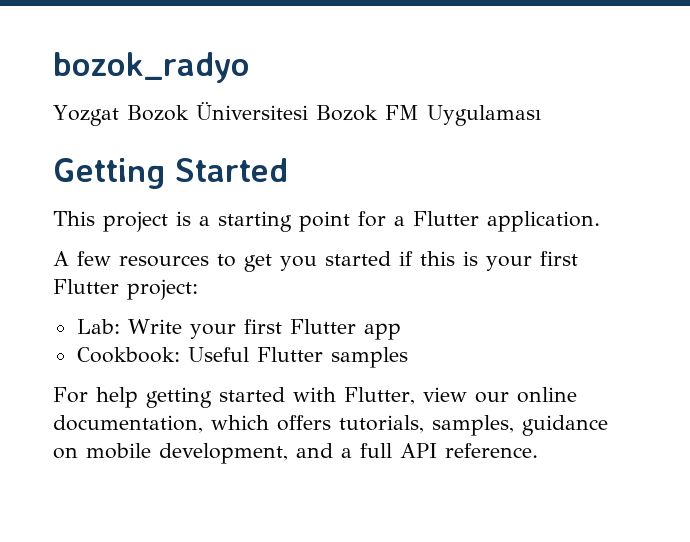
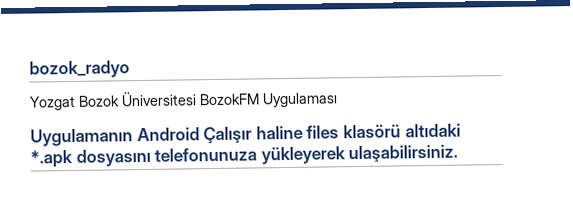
[315,105,419,121] Bozok FM -> [199,93,260,106] BozokFM
[53,158,288,189] [53,211,600,232] [53,251,578,272] [53,279,198,300] [76,319,401,340] [76,347,408,368] [53,387,577,408] [53,415,608,436] [53,443,538,464] Getting Started // This project is a starting point for a Flutter application. // A few resources to get you started if this is your first Flutter project: // Lab: Write your first Flutter app // Cookbook: Useful Flutter samples // For help getting started with Flutter, view our online documentation, which offers tutorials, samples, guidance on mobile development, and a full API reference. -> [30,123,461,147] [30,144,459,168] Uygulamanın Android Çalışır haline files klasörü altıdaki *.apk dosyasını telefonunuza yükleyerek ulaşabilirsiniz.

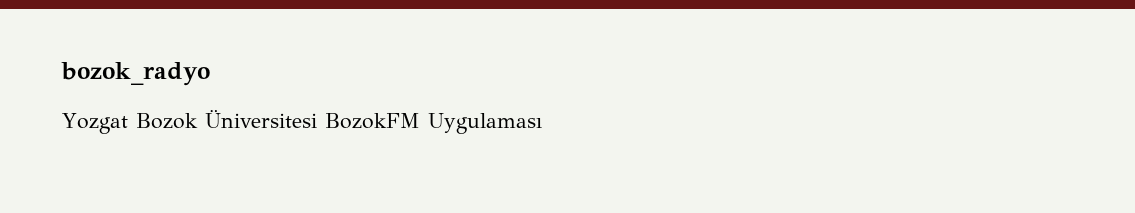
[30,123,461,147] [30,144,459,168] // Uygulamanın Android Çalışır haline files klasörü altıdaki *.apk dosyasını telefonunuza yükleyerek ulaşabilirsiniz. -> (542, 123) none

